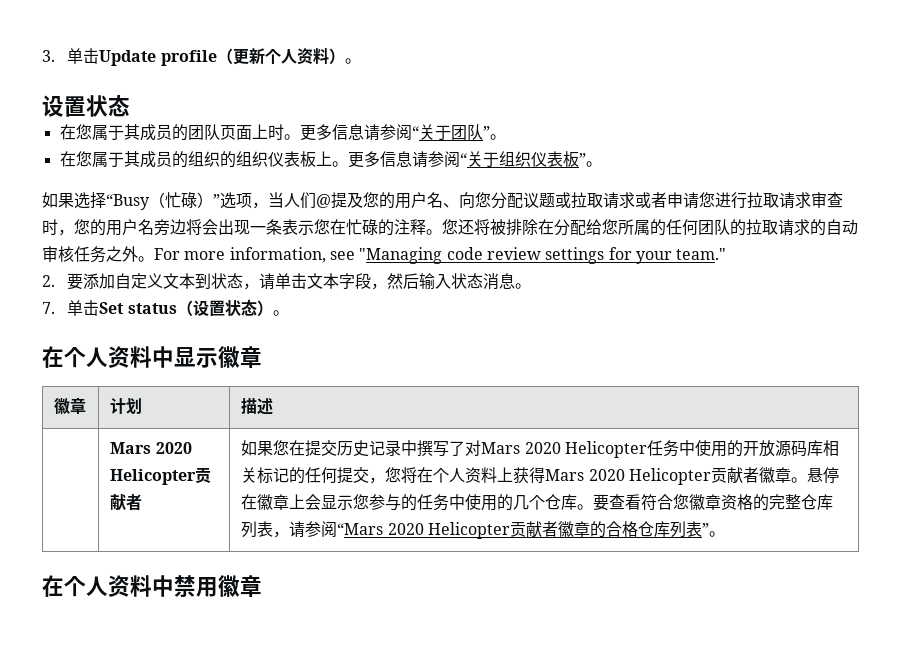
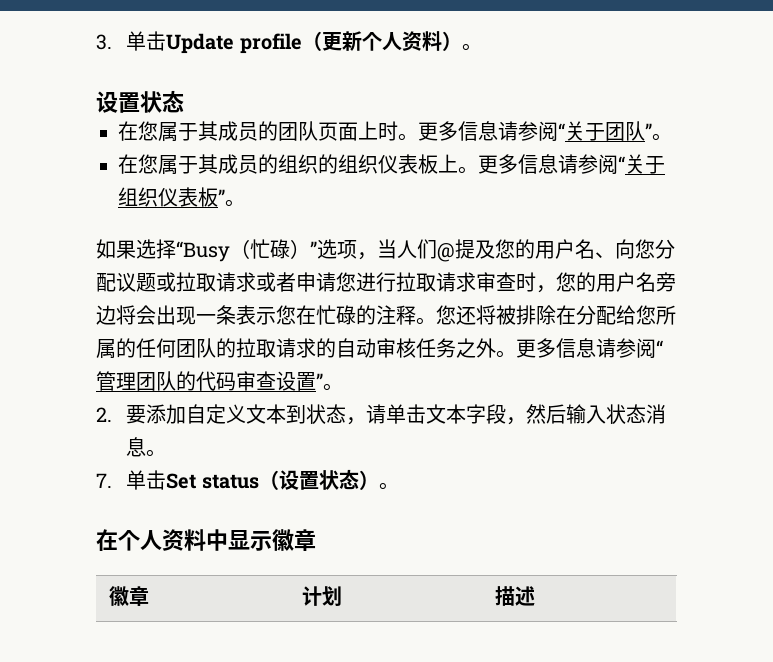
[154,247,727,264] For more information, see "Managing code review settings for your team." -> [516,338,663,358] [96,371,343,391] 更多信息请参阅“管理团队的代码审查设置”。
[110,442,192,454] [110,468,212,485] [110,494,143,511] [241,440,840,458] [241,467,840,485] [241,494,834,511] [241,521,726,539] [42,575,262,597] // | Mars 2020 Helicopter贡献者 | 如果您在提交历史记录中撰写了对Mars 2020 Helicopter任务中使用的开放源码库相关标记的任何提交，您将在个人资料上获得Mars 2020 Helicopter贡献者徽章。悬停在徽章上会显示您参与的任务中使用的几个仓库。要查看符合您徽章资格的完整仓库列表，请参阅“Mars 2020 Helicopter贡献者徽章的合格仓库列表”。 // 在个人资料中禁用徽章 -> (536, 596) none

